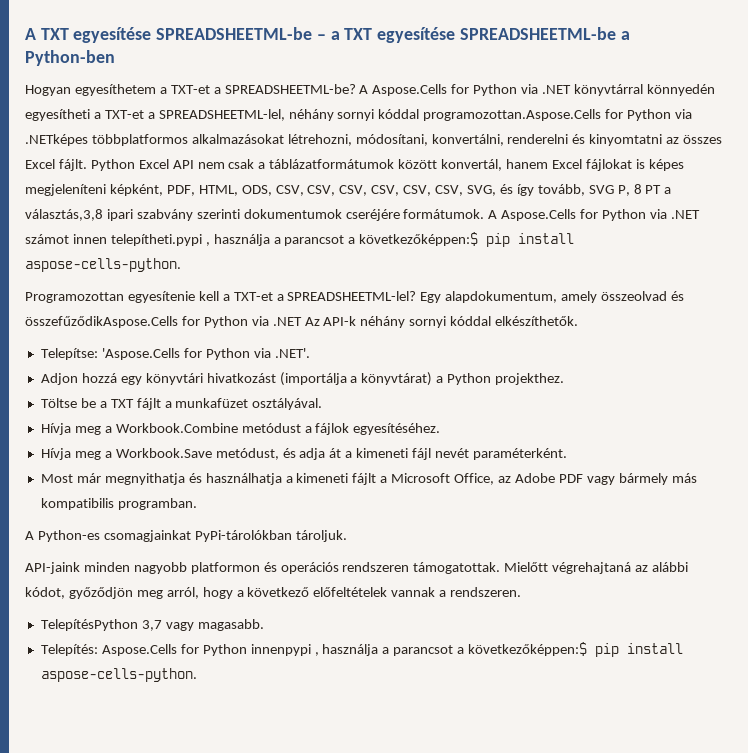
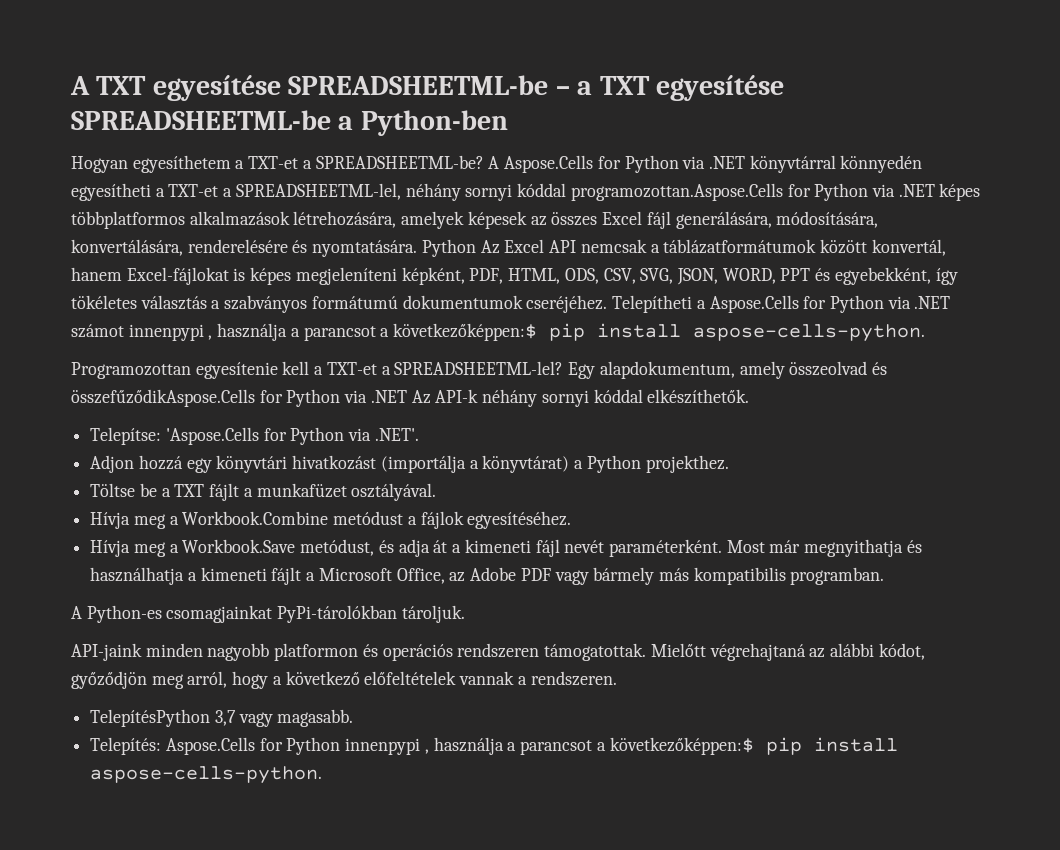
[25,134,723,146] [25,159,255,171] .NETképes többplatformos alkalmazásokat létrehozni, módosítani, konvertálni, renderelni és kinyomtatni az összes Excel fájlt. Python Excel API nem csak -> [898,183,981,201] [71,211,879,229] [71,239,647,257] .NET képes többplatformos alkalmazások létrehozására, amelyek képesek az összes Excel fájl generálására, módosítására, konvertálására, renderelésére és nyomtatására. Python Az Excel API nemcsak
[551,159,632,171] Excel fájlokat -> [126,267,229,285] Excel-fájlokat
[307,184,672,196] [25,209,498,221] CSV, CSV, CSV, CSV, CSV, SVG, és így tovább, SVG P, 8 PT a választás,3,8 ipari szabvány szerinti dokumentumok cseréjére formátumok. A -> [640,267,958,285] [71,295,706,313] SVG, JSON, WORD, PPT és egyebekként, így tökéletes választás a szabványos formátumú dokumentumok cseréjéhez. Telepítheti a
[72,234,202,246] innen telepítheti.pypi -> [128,324,204,341] innenpypi
(567, 454) // -> (722, 548) none

